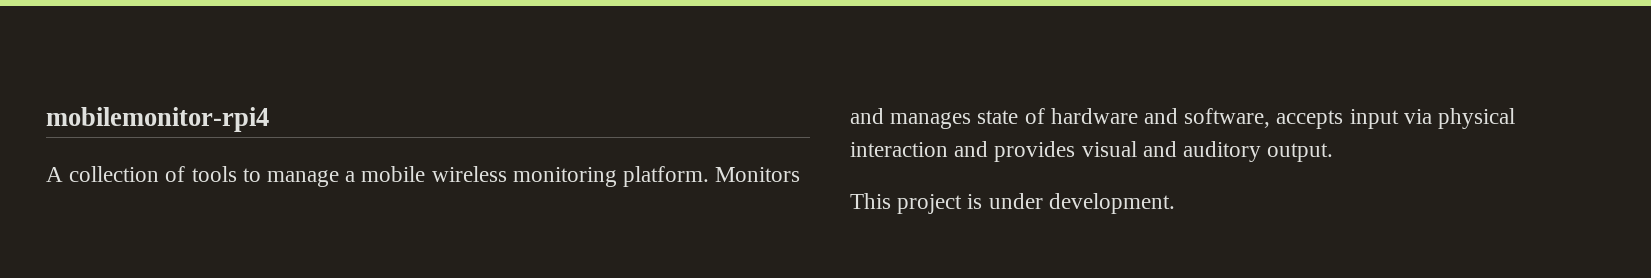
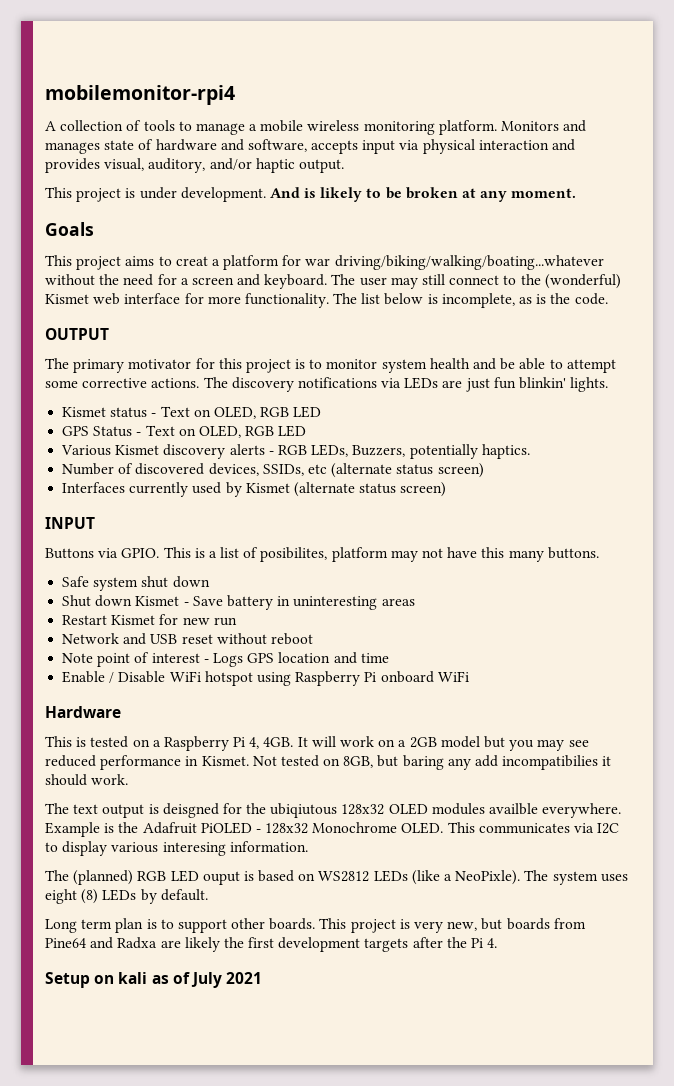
[1081,141,1262,162] visual and auditory -> [104,158,295,173] visual, auditory, and/or haptic
(1175, 203) none -> [269,187,577,202] [45,222,94,236] [45,255,604,270] [45,274,621,289] [45,293,608,308] [45,328,109,340] [45,358,616,373] [45,377,609,392] [62,406,322,419] [62,425,307,438] [61,444,530,459] [62,463,484,478] [62,482,447,497] [45,517,95,529] [45,547,599,562] [62,576,210,591] [62,595,415,610] [62,614,237,626] [62,633,313,645] [62,652,389,667] [62,671,469,686] [45,706,121,718] [45,736,589,751] [45,755,612,770] [45,774,129,786] [45,803,622,818] [45,822,620,837] [45,841,308,856] [45,870,628,885] [45,889,208,904] [45,918,586,933] [45,937,498,952] [45,972,263,988] And is likely to be broken at any moment. // Goals // This project aims to creat a platform for war driving/biking/walking/boating...whatever without the need for a screen and keyboard. The user may still connect to the (wonderful) Kismet web interface for more functionality. The list below is incomplete, as is the code. // OUTPUT // The primary motivator for this project is to monitor system health and be able to attempt some corrective actions. The discovery notifications via LEDs are just fun blinkin' lights. // Kismet status - Text on OLED, RGB LED // GPS Status - Text on OLED, RGB LED // Various Kismet discovery alerts - RGB LEDs, Buzzers, potentially haptics. // Number of discovered devices, SSIDs, etc (alternate status screen) // Interfaces currently used by Kismet (alternate status screen) // INPUT // Buttons via GPIO. This is a list of posibilites, platform may not have this many buttons. // Safe system shut down // Shut down Kismet - Save battery in uninteresting areas // Restart Kismet for new run // Network and USB reset without reboot // Note point of interest - Logs GPS location and time // Enable / Disable WiFi hotspot using Raspberry Pi onboard WiFi // Hardware // This is tested on a Raspberry Pi 4, 4GB. It will work on a 2GB model but you may see reduced performance in Kismet. Not tested on 8GB, but baring any add incompatibilies it should work. // The text output is deisgned for the ubiqiutous 128x32 OLED modules availble everywhere. Example is the Adafruit PiOLED - 128x32 Monochrome OLED. This communicates via I2C to display various interesing information. // The (planned) RGB LED ouput is based on WS2812 LEDs (like a NeoPixle). The system uses eight (8) LEDs by default. // Long term plan is to support other boards. This project is very new, but boards from Pine64 and Radxa are likely the first development targets after the Pi 4. // Setup on kali as of July 2021

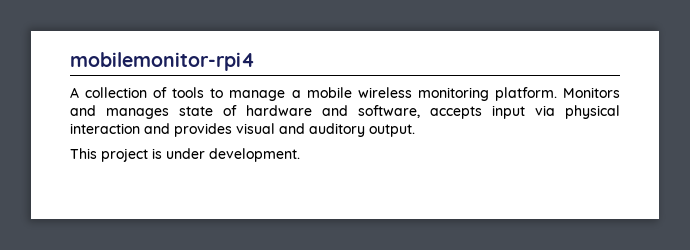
[104,158,295,173] visual, auditory, and/or haptic -> [236,123,365,137] visual and auditory
[269,187,577,202] [45,222,94,236] [45,255,604,270] [45,274,621,289] [45,293,608,308] [45,328,109,340] [45,358,616,373] [45,377,609,392] [62,406,322,419] [62,425,307,438] [61,444,530,459] [62,463,484,478] [62,482,447,497] [45,517,95,529] [45,547,599,562] [62,576,210,591] [62,595,415,610] [62,614,237,626] [62,633,313,645] [62,652,389,667] [62,671,469,686] [45,706,121,718] [45,736,589,751] [45,755,612,770] [45,774,129,786] [45,803,622,818] [45,822,620,837] [45,841,308,856] [45,870,628,885] [45,889,208,904] [45,918,586,933] [45,937,498,952] [45,972,263,988] And is likely to be broken at any moment. // Goals // This project aims to creat a platform for war driving/biking/walking/boating...whatever without the need for a screen and keyboard. The user may still connect to the (wonderful) Kismet web interface for more functionality. The list below is incomplete, as is the code. // OUTPUT // The primary motivator for this project is to monitor system health and be able to attempt some corrective actions. The discovery notifications via LEDs are just fun blinkin' lights. // Kismet status - Text on OLED, RGB LED // GPS Status - Text on OLED, RGB LED // Various Kismet discovery alerts - RGB LEDs, Buzzers, potentially haptics. // Number of discovered devices, SSIDs, etc (alternate status screen) // Interfaces currently used by Kismet (alternate status screen) // INPUT // Buttons via GPIO. This is a list of posibilites, platform may not have this many buttons. // Safe system shut down // Shut down Kismet - Save battery in uninteresting areas // Restart Kismet for new run // Network and USB reset without reboot // Note point of interest - Logs GPS location and time // Enable / Disable WiFi hotspot using Raspberry Pi onboard WiFi // Hardware // This is tested on a Raspberry Pi 4, 4GB. It will work on a 2GB model but you may see reduced performance in Kismet. Not tested on 8GB, but baring any add incompatibilies it should work. // The text output is deisgned for the ubiqiutous 128x32 OLED modules availble everywhere. Example is the Adafruit PiOLED - 128x32 Monochrome OLED. This communicates via I2C to display various interesing information. // The (planned) RGB LED ouput is based on WS2812 LEDs (like a NeoPixle). The system uses eight (8) LEDs by default. // Long term plan is to support other boards. This project is very new, but boards from Pine64 and Radxa are likely the first development targets after the Pi 4. // Setup on kali as of July 2021 -> (300, 155) none

